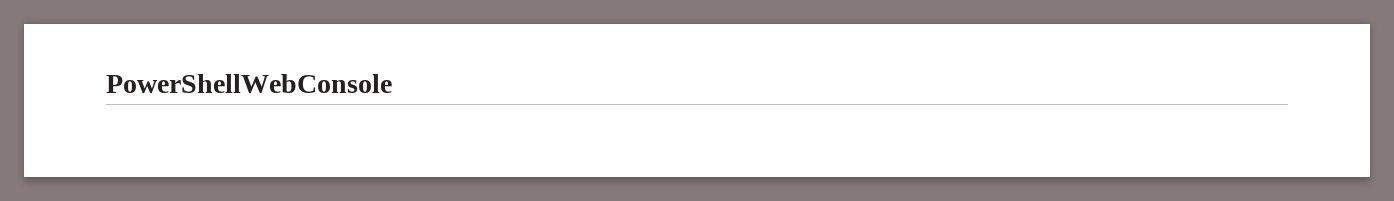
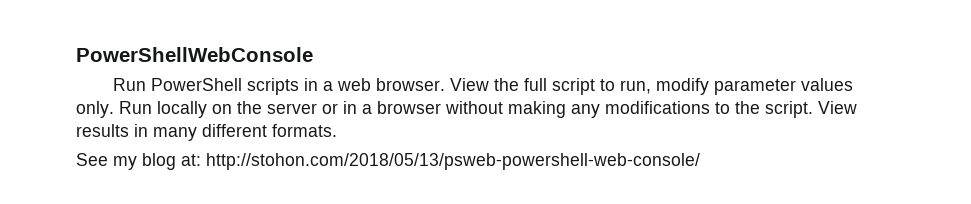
(392, 83) none -> [113,78,854,95] [76,101,857,118] [76,124,337,141] [76,153,700,170] // Run PowerShell scripts in a web browser. View the full script to run, modify parameter values only. Run locally on the server or in a browser without making any modifications to the script. View results in many different formats. // See my blog at: http://stohon.com/2018/05/13/psweb-powershell-web-console/

